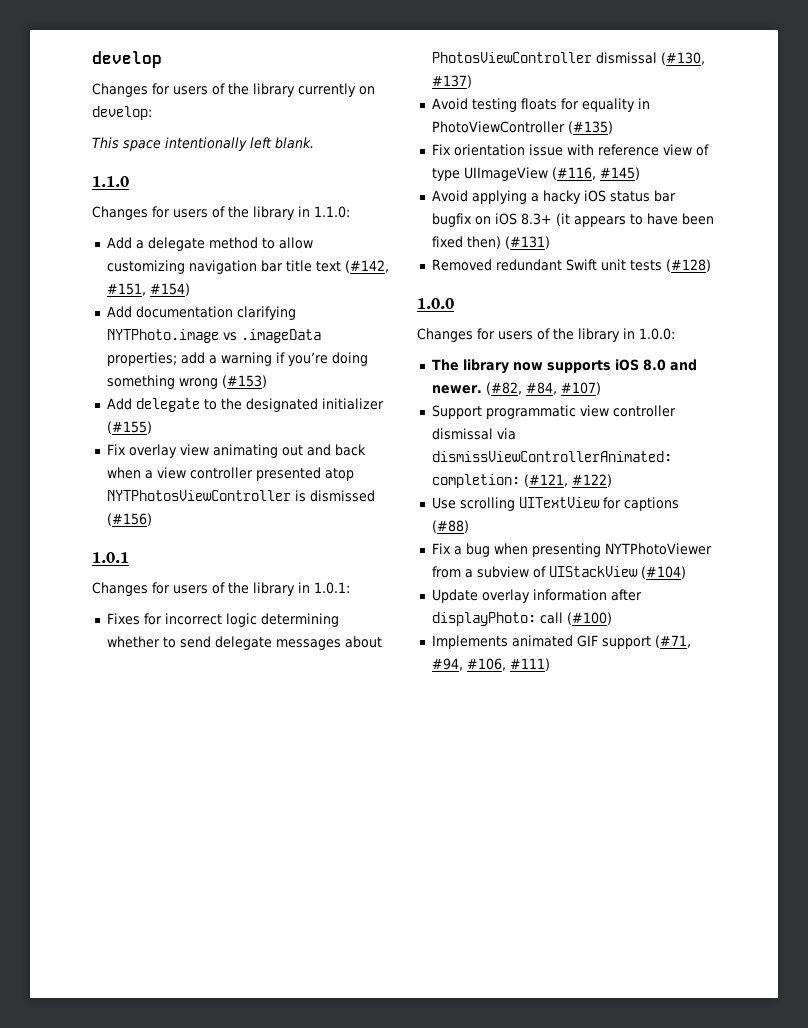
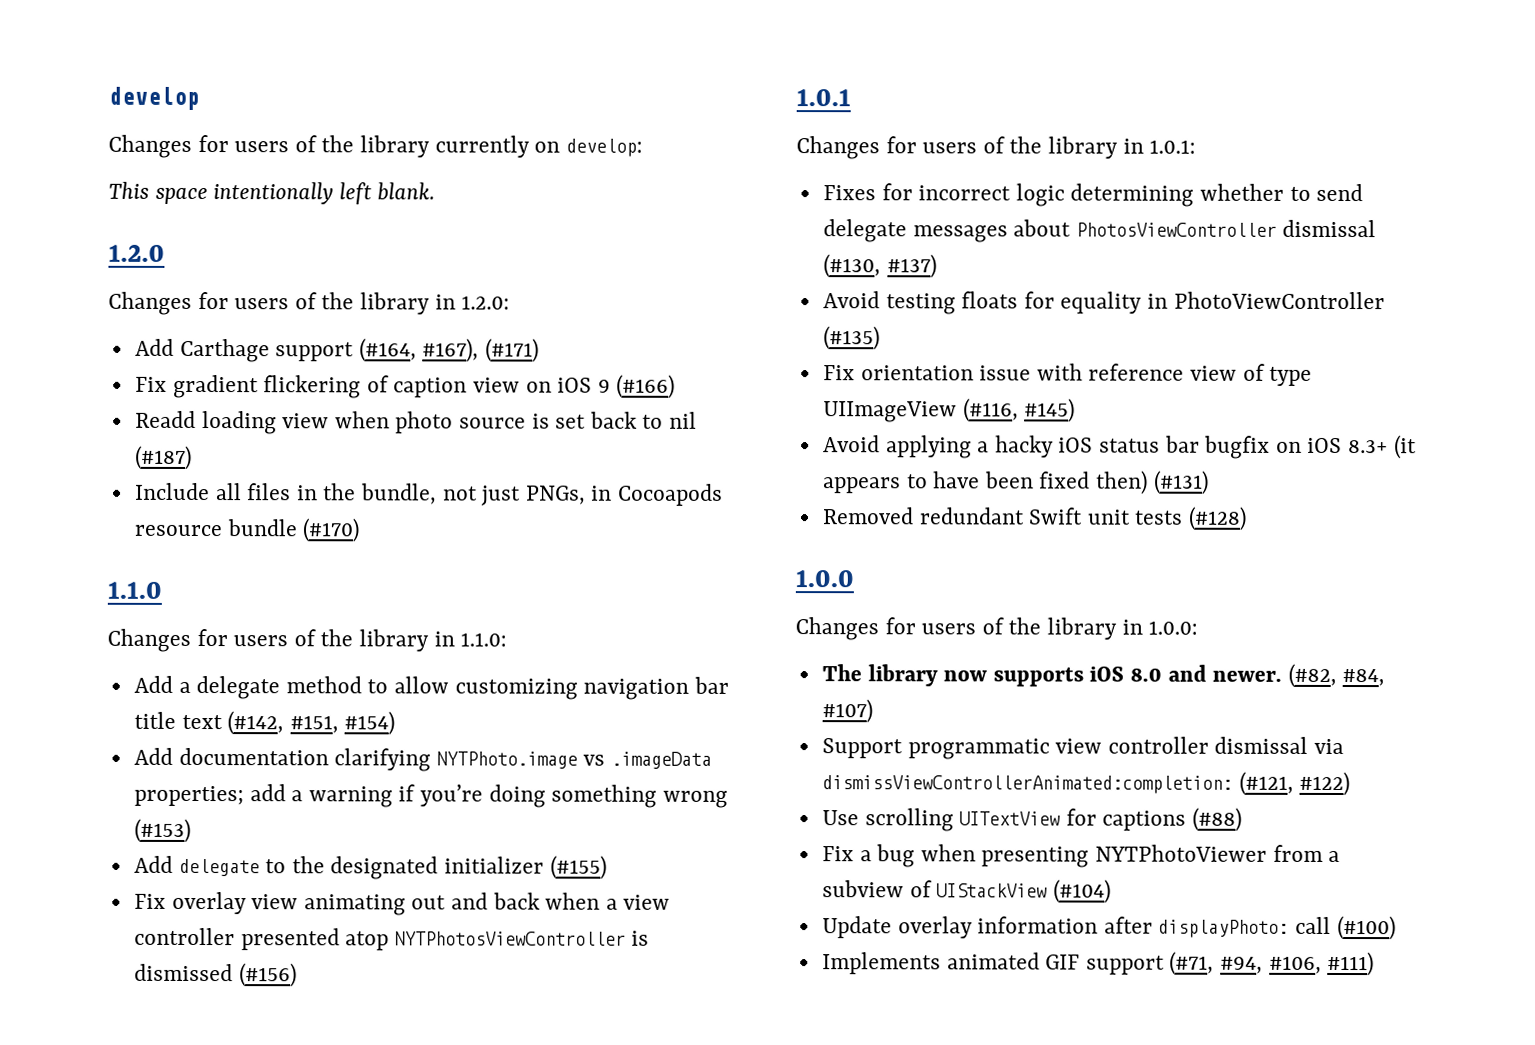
(314, 143) none -> [108,244,165,262] [108,291,511,315] [134,338,540,363] [134,374,676,399] [134,410,698,435] [134,445,192,470] [134,482,724,506] [133,518,361,543] // 1.2.0 // Changes for users of the library in 1.2.0: // Add Carthage support (#164, #167), (#171) // Fix gradient flickering of caption view on iOS 9 (#166) // Readd loading view when photo source is set back to nil (#187) // Include all files in the bundle, not just PNGs, in Cocoapods resource bundle (#170)

